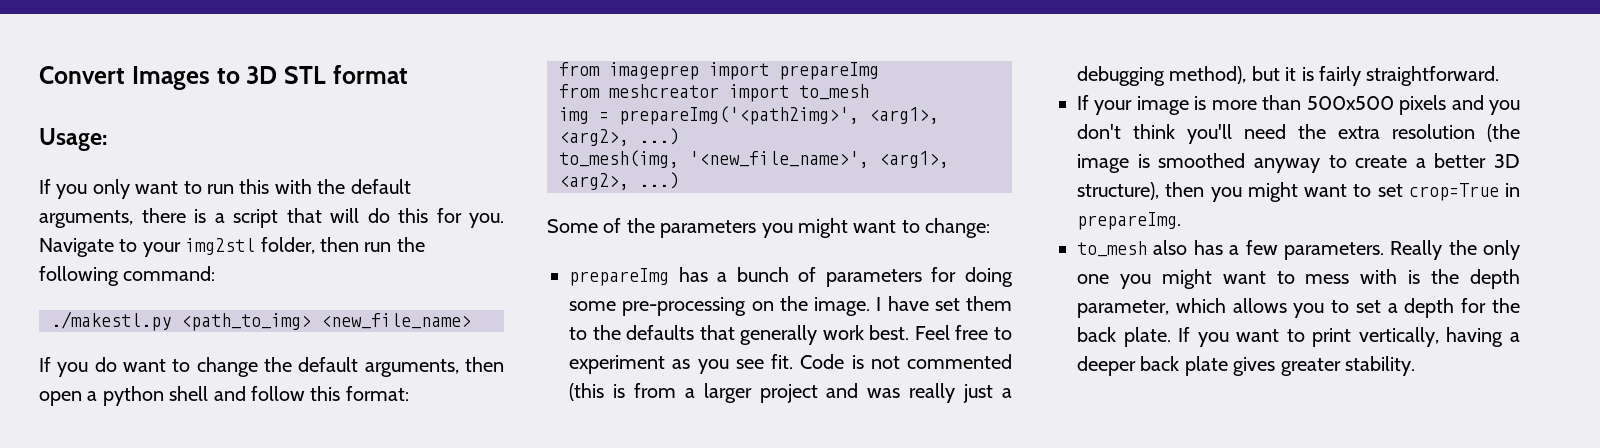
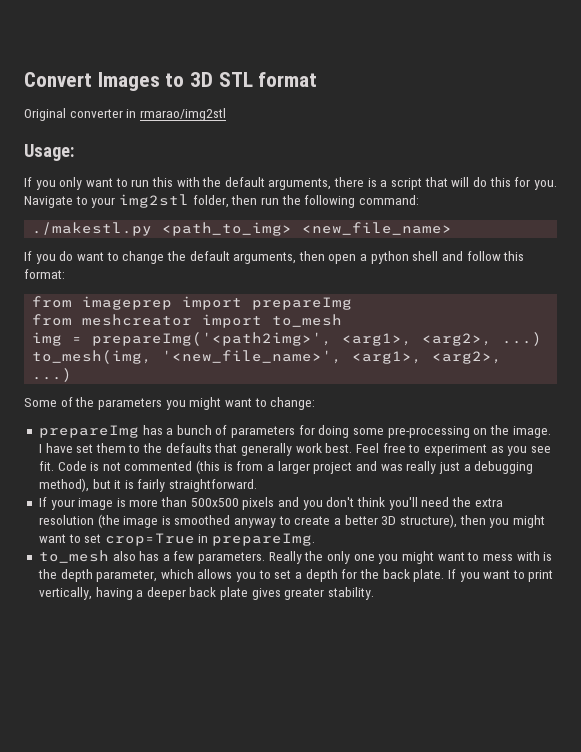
(408, 74) none -> [24,108,226,121] // Original converter in rmarao/img2stl

